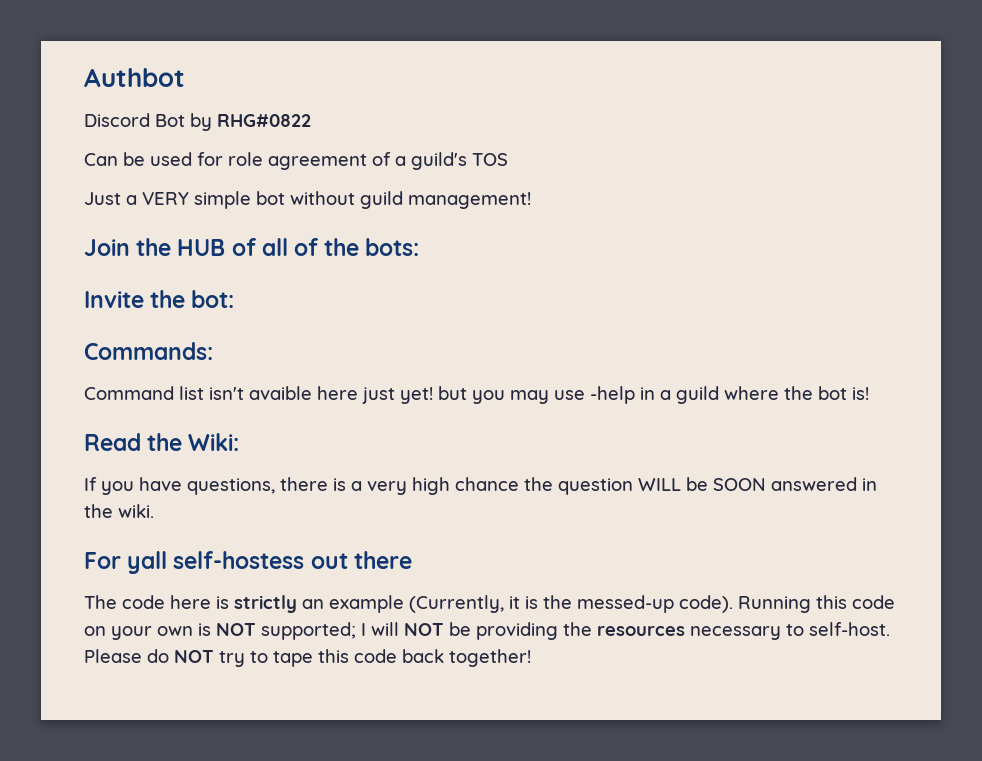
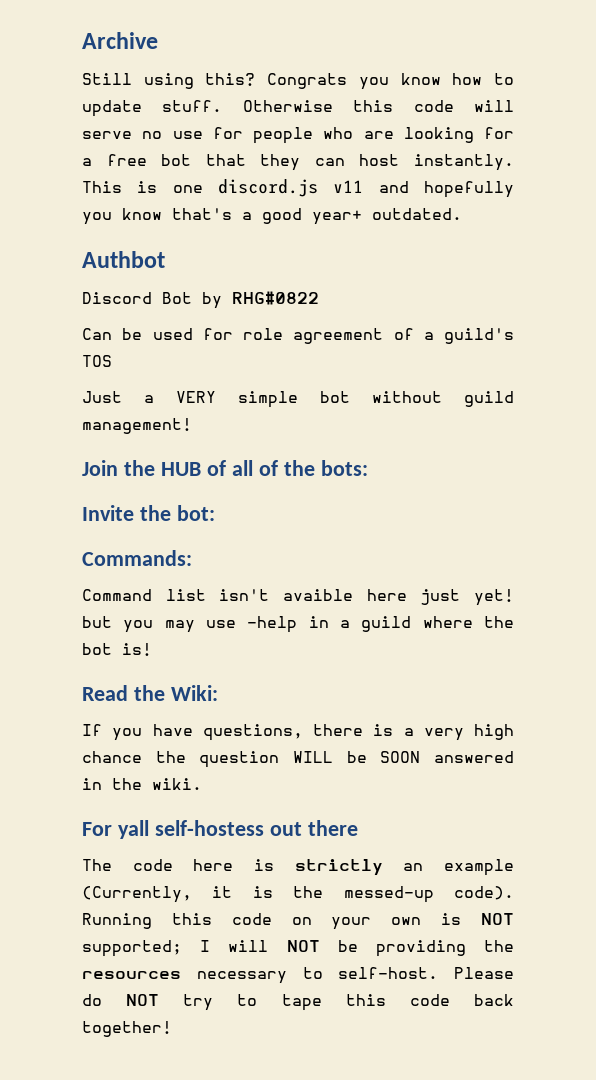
(84, 77) none -> [82,32,158,49] [82,73,514,90] [82,100,514,117] [82,127,514,144] [82,154,514,171] [82,179,514,198] [82,208,462,225] Archive // Still using this? Congrats you know how to update stuff. Otherwise this code will serve no use for people who are looking for a free bot that they can host instantly. This is one discord.js v11 and hopefully you know that's a good year+ outdated. //

